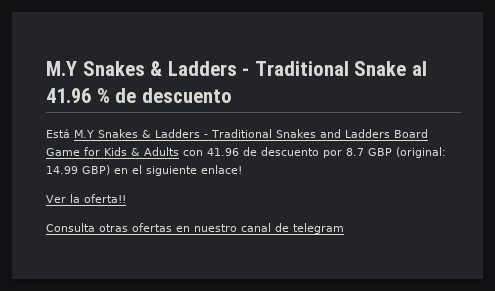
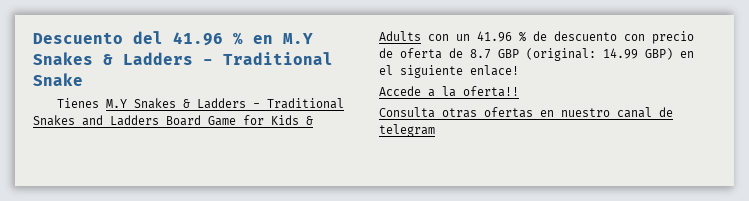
(46, 68) none -> [33,31,273,46] Descuento del 41.96 % en
[411,61,427,76] [46,88,232,103] [46,129,70,138] al 41.96 % de descuento // Está -> [56,98,99,108] // Tienes
[207,147,342,158] 41.96 de descuento por -> [456,31,694,44] [379,48,463,59] un 41.96 % de descuento con precio de oferta de
[46,195,66,203] Ver -> [379,86,435,97] Accede a

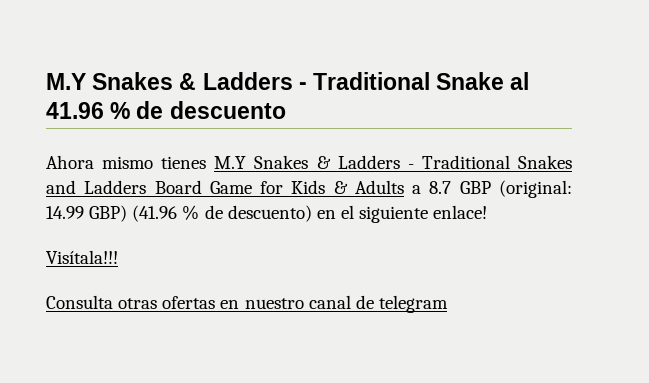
[33,31,273,46] Descuento del 41.96 % en -> (46, 81) none
[56,98,99,108] // Tienes -> [510,72,530,90] [46,101,286,119] [46,155,207,169] al 41.96 % de descuento // Ahora mismo tienes
[428,31,694,44] [379,48,463,59] con un 41.96 % de descuento con precio de oferta de -> [412,185,422,194] a
(673, 54) none -> [132,205,312,222] (41.96 % de descuento)
[379,86,519,97] Accede a la oferta!! -> [46,250,118,264] Visítala!!!

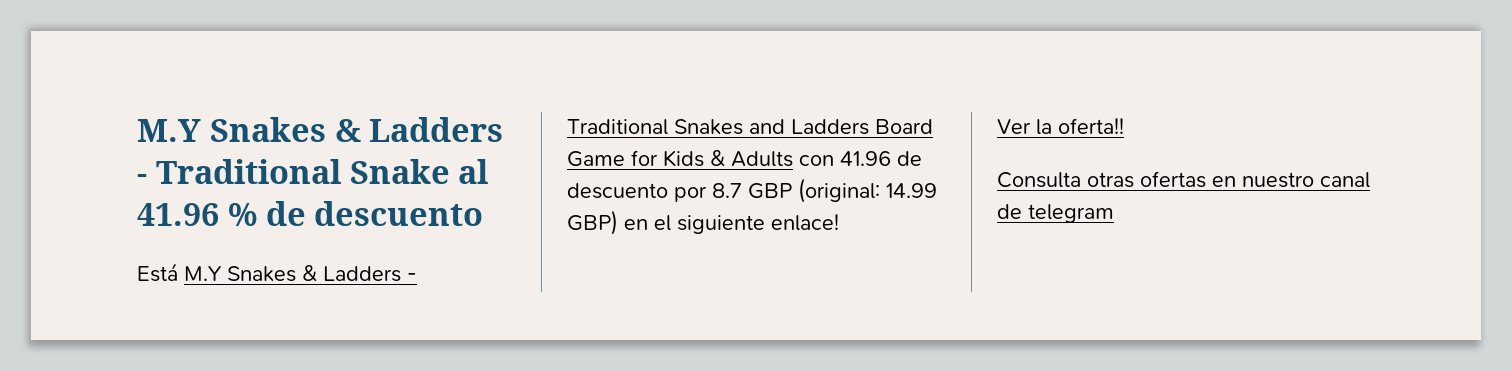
[46,155,207,169] Ahora mismo tienes -> [137,263,178,282] Está
[412,185,422,194] a -> [799,151,922,166] [567,183,707,202] con 41.96 de descuento por
[132,205,312,222] (41.96 % de descuento) -> (618, 222) none
[46,250,118,264] Visítala!!! -> [997,118,1124,135] Ver la oferta!!

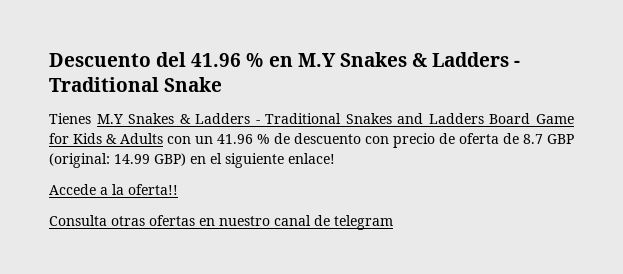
(137, 130) none -> [49,52,293,67] Descuento del 41.96 % en
[458,159,489,184] [137,201,484,226] [137,263,178,282] al 41.96 % de descuento // Está -> [49,113,91,124] // Tienes
[840,151,922,166] [567,183,707,202] 41.96 de descuento por -> [195,133,519,148] un 41.96 % de descuento con precio de oferta de
[997,119,1031,134] Ver -> [49,184,108,195] Accede a

